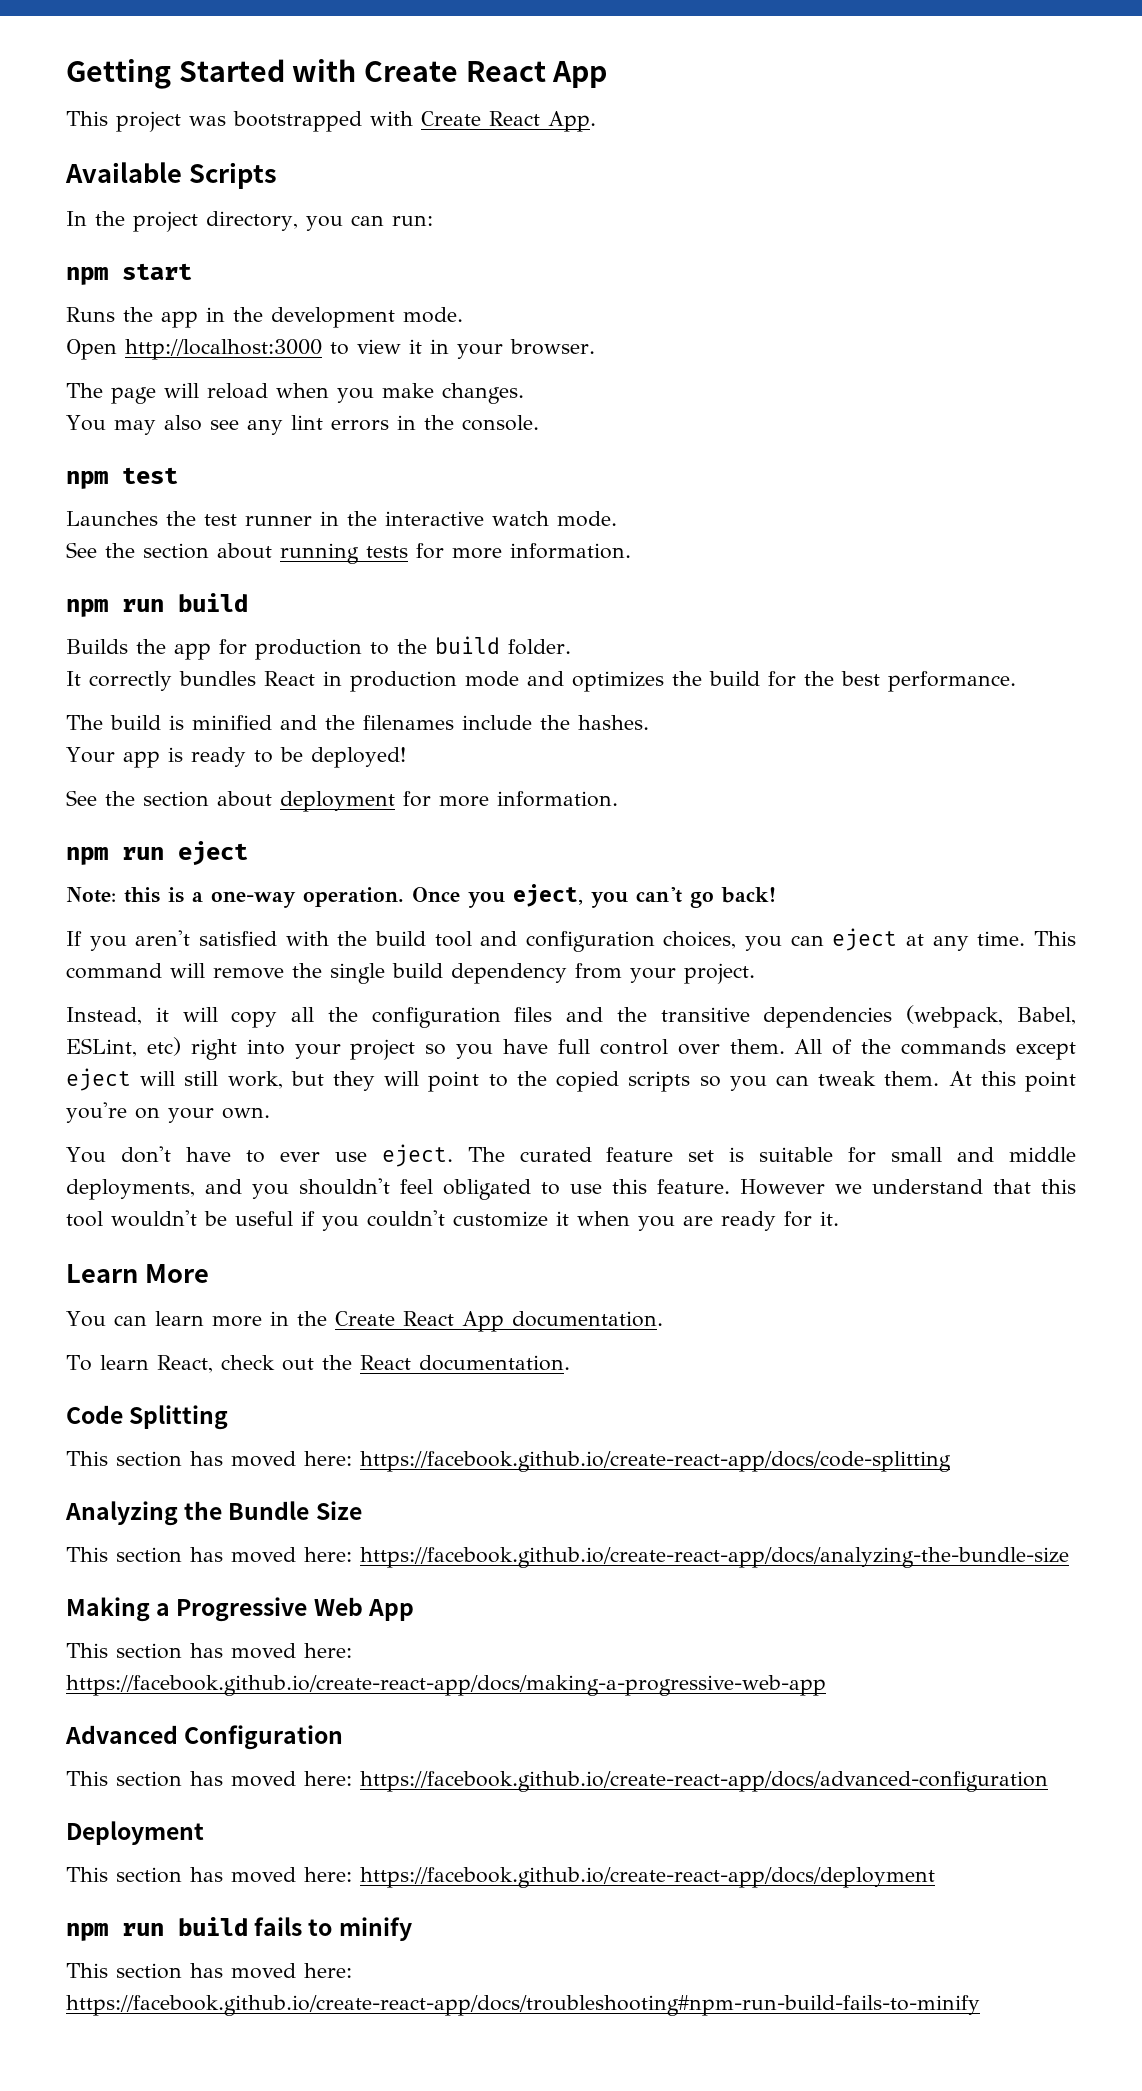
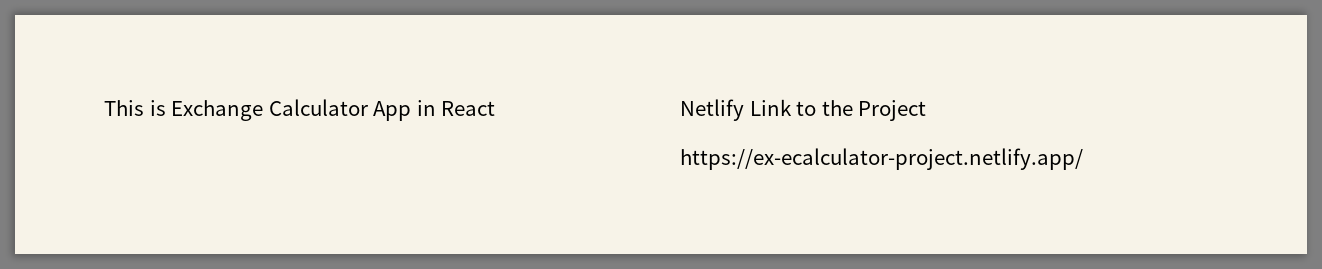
[66,59,608,89] [66,111,596,132] [65,162,277,189] [66,211,433,232] [66,263,192,285] [66,307,463,328] [66,339,595,360] [66,383,524,404] [66,415,539,435] [66,467,178,489] [66,511,617,527] [66,542,631,564] [66,593,248,617] [66,636,571,660] [66,671,1016,692] [66,715,649,730] [66,747,406,768] [66,790,618,812] [66,841,248,866] [66,884,776,908] [66,928,1076,952] [66,963,755,984] [66,1005,1076,1028] [66,1037,1076,1060] [66,1068,1076,1092] [66,1102,270,1123] [66,1144,1076,1167] [66,1178,1076,1200] [66,1210,839,1231] [66,1264,209,1283] [66,1311,663,1332] [66,1355,570,1373] [66,1405,229,1430] [66,1451,951,1472] [65,1501,362,1526] [66,1547,1069,1568] [66,1597,414,1622] [66,1643,352,1659] [66,1675,826,1696] [65,1725,344,1750] [66,1771,1048,1792] [66,1821,204,1845] [66,1867,935,1888] [66,1917,412,1941] [66,1963,352,1979] [66,1995,980,2016] Getting Started with Create React App // This project was bootstrapped with Create React App. // Available Scripts // In the project directory, you can run: // npm start // Runs the app in the development mode. // Open http://localhost:3000 to view it in your browser. // The page will reload when you make changes. // You may also see any lint errors in the console. // npm test // Launches the test runner in the interactive watch mode. // See the section about running tests for more information. // npm run build // Builds the app for production to the build folder. // It correctly bundles React in production mode and optimizes the build for the best performance. // The build is minified and the filenames include the hashes. // Your app is ready to be deployed! // See the section about deployment for more information. // npm run eject // Note: this is a one-way operation. Once you eject, you can't go back! // If you aren't satisfied with the build tool and configuration choices, you can eject at any time. This command will remove the single build dependency from your project. // Instead, it will copy all the configuration files and the transitive dependencies (webpack, Babel, ESLint, etc) right into your project so you have full control over them. All of the commands except eject will still work, but they will point to the copied scripts so you can tweak them. At this point you're on your own. // You don't have to ever use eject. The curated feature set is suitable for small and middle deployments, and you shouldn't feel obligated to use this feature. However we understand that this tool wouldn't be useful if you couldn't customize it when you are ready for it. // Learn More // You can learn more in the Create React App documentation. // To learn React, check out the React documentation. // Code Splitting // This section has moved here: https://facebook.github.io/create-react-app/docs/code-splitting // Analyzing the Bundle Size // This section has moved here: https://facebook.github.io/create-react-app/docs/analyzing-the-bundle-size // Making a Progressive Web App // This section has moved here: https://facebook.github.io/create-react-app/docs/making-a-progressive-web-app // Advanced Configuration // This section has moved here: https://facebook.github.io/create-react-app/docs/advanced-configuration // Deployment // This section has moved here: https://facebook.github.io/create-react-app/docs/deployment // npm run build fails to minify // This section has moved here: https://facebook.github.io/create-react-app/docs/troubleshooting#npm-run-build-fails-to-minify -> [104,99,496,121] [680,99,927,121] [680,148,1083,170] This is Exchange Calculator App in React // Netlify Link to the Project // https://ex-ecalculator-project.netlify.app/

